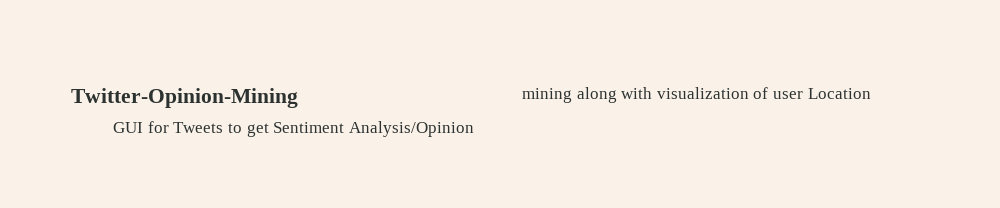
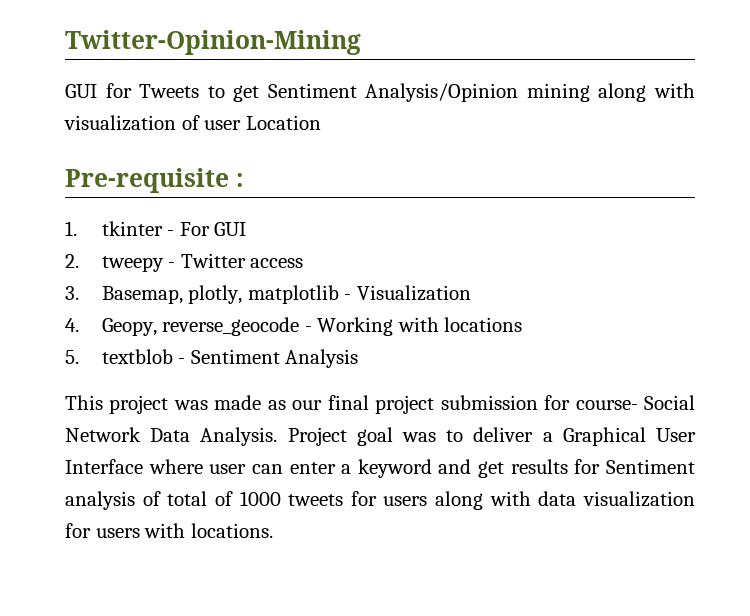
(871, 93) none -> [65,168,243,193] [65,221,247,236] [65,253,304,272] [65,285,471,304] [65,317,523,336] [65,349,359,368] [65,395,695,414] [65,427,696,446] [65,459,695,478] [65,491,695,510] [65,523,273,538] // Pre-requisite : // 1. tkinter - For GUI // 2. tweepy - Twitter access // 3. Basemap, plotly, matplotlib - Visualization // 4. Geopy, reverse_geocode - Working with locations // 5. textblob - Sentiment Analysis // This project was made as our final project submission for course- Social Network Data Analysis. Project goal was to deliver a Graphical User Interface where user can enter a keyword and get results for Sentiment analysis of total of 1000 tweets for users along with data visualization for users with locations.

